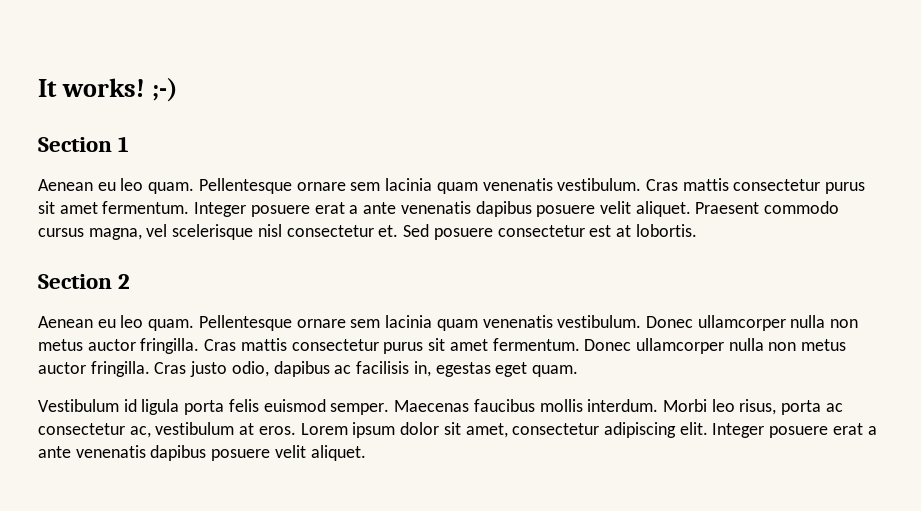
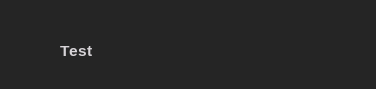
[38,78,179,102] [38,136,130,152] [38,178,866,194] [38,201,840,217] [38,224,697,240] [38,274,131,289] [38,315,859,331] [38,338,847,354] [38,361,578,377] [38,399,843,415] [38,422,877,438] [38,445,366,461] It works! ;-) // Section 1 // Aenean eu leo quam. Pellentesque ornare sem lacinia quam venenatis vestibulum. Cras mattis consectetur purus sit amet fermentum. Integer posuere erat a ante venenatis dapibus posuere velit aliquet. Praesent commodo cursus magna, vel scelerisque nisl consectetur et. Sed posuere consectetur est at lobortis. // Section 2 // Aenean eu leo quam. Pellentesque ornare sem lacinia quam venenatis vestibulum. Donec ullamcorper nulla non metus auctor fringilla. Cras mattis consectetur purus sit amet fermentum. Donec ullamcorper nulla non metus auctor fringilla. Cras justo odio, dapibus ac facilisis in, egestas eget quam. // Vestibulum id ligula porta felis euismod semper. Maecenas faucibus mollis interdum. Morbi leo risus, porta ac consectetur ac, vestibulum at eros. Lorem ipsum dolor sit amet, consectetur adipiscing elit. Integer posuere erat a ante venenatis dapibus posuere velit aliquet. -> [60,46,92,56] Test

